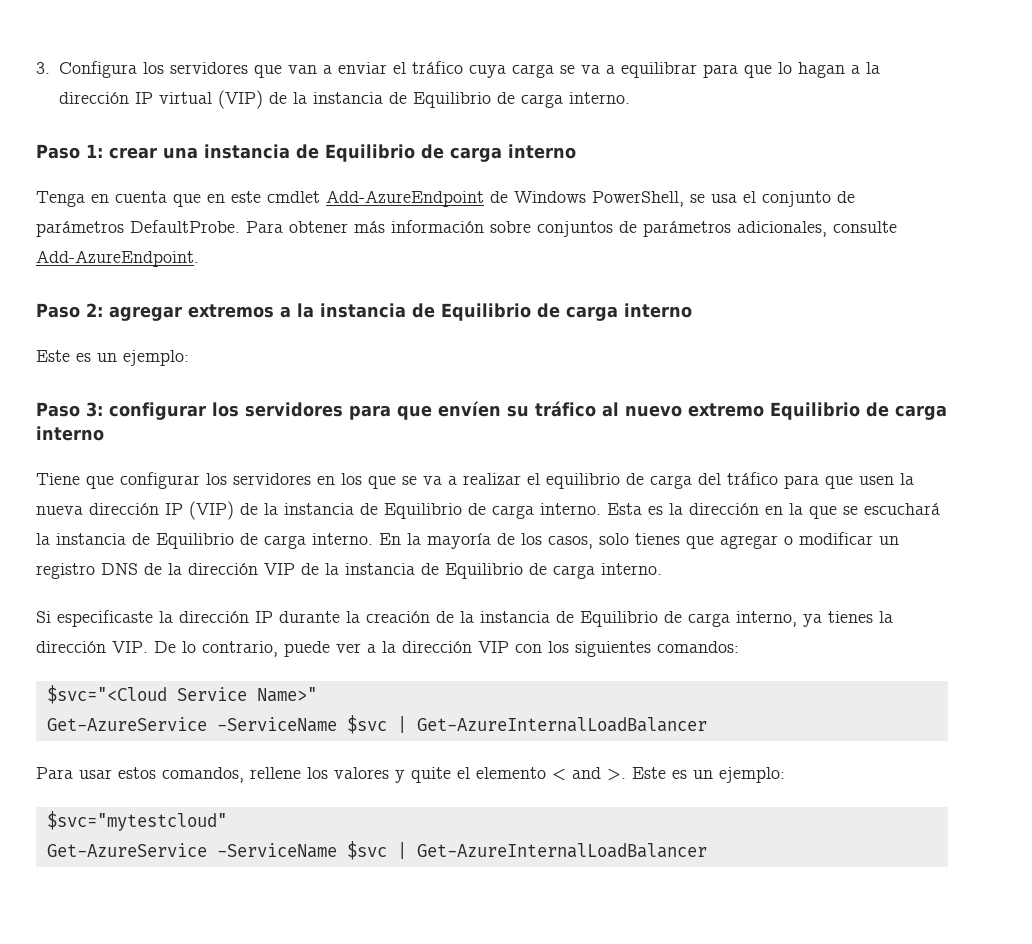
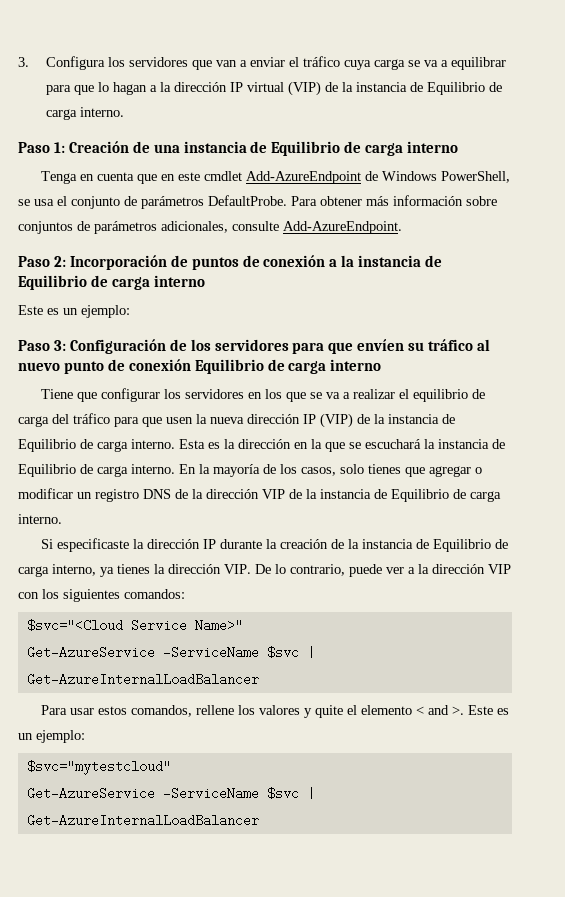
[109,147,157,159] crear -> [68,141,150,153] Creación de
[109,304,274,321] agregar extremos -> [69,255,326,270] Incorporación de puntos de conexión
[109,402,206,420] configurar -> [69,339,187,354] Configuración de
[688,403,764,417] extremo -> [63,359,191,374] punto de conexión

